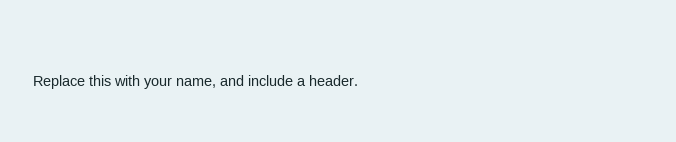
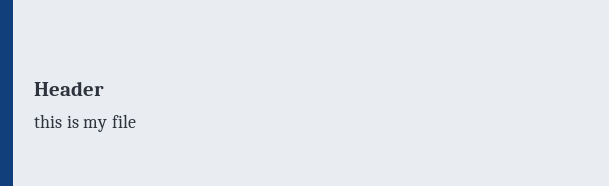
[33,75,358,89] Replace this with your name, and include a header. -> [34,81,104,96] [34,114,137,132] Header // this is my file

